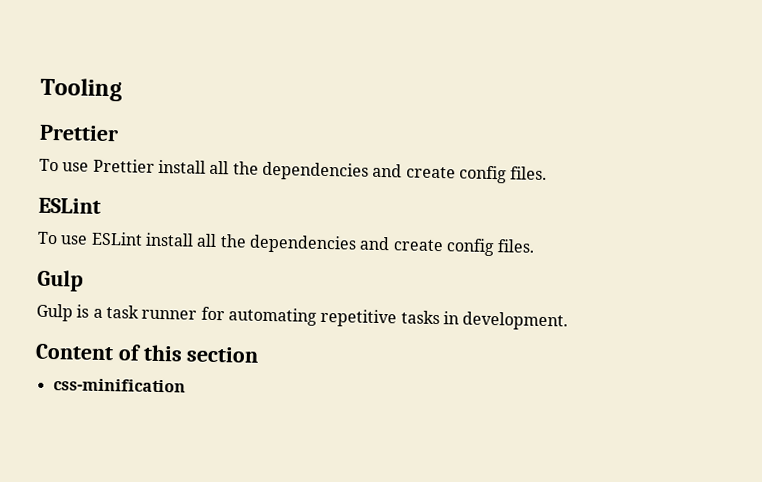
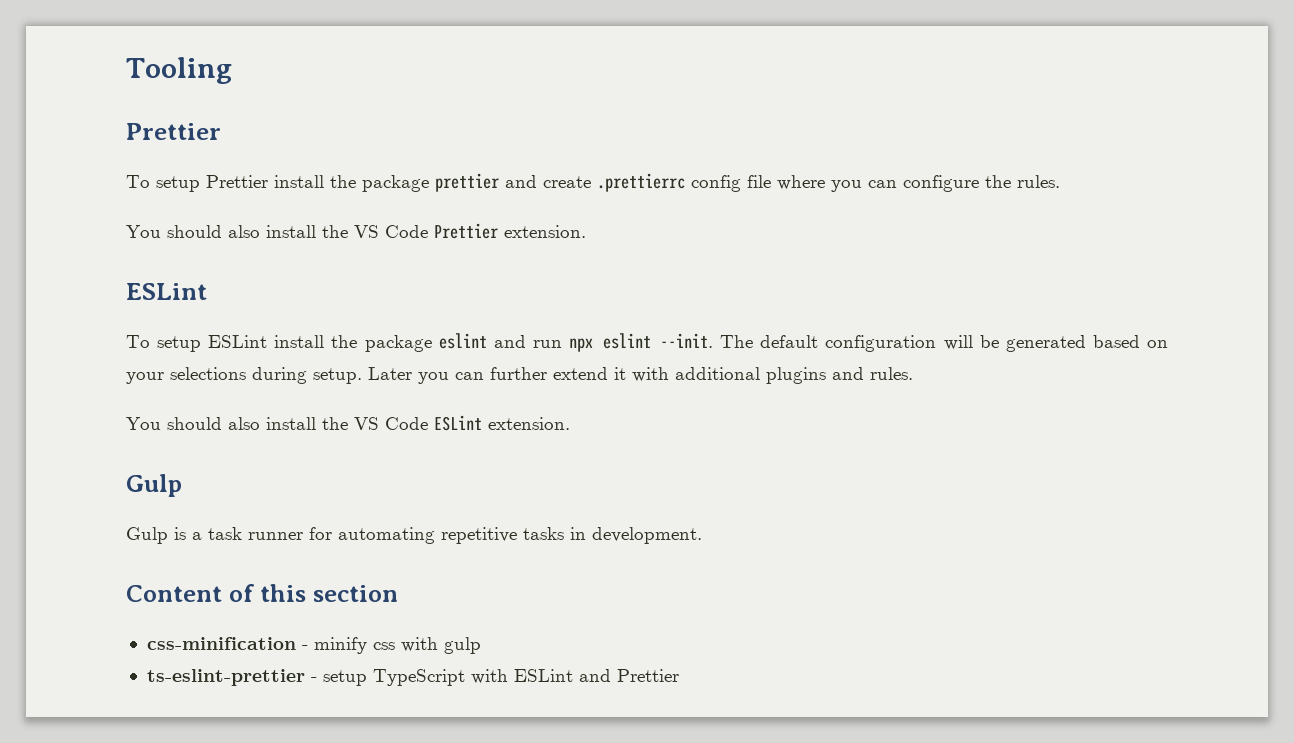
[62,162,90,172] use -> [156,176,200,192] setup
[209,160,548,184] all the dependencies and create config files. -> [330,173,1060,192] [126,223,586,239] the package prettier and create .prettierrc config file where you can configure the rules. // You should also install the VS Code Prettier extension.
[60,235,89,245] use -> [157,336,202,352] setup
[196,233,536,257] all the dependencies and create config files. -> [331,333,1168,352] [126,367,913,384] [126,415,570,431] the package eslint and run npx eslint --init. The default configuration will be generated based on your selections during setup. Later you can further extend it with additional plugins and rules. // You should also install the VS Code ESLint extension.
(186, 385) none -> [301,637,481,654] [146,669,679,686] - minify css with gulp // ts-eslint-prettier - setup TypeScript with ESLint and Prettier

